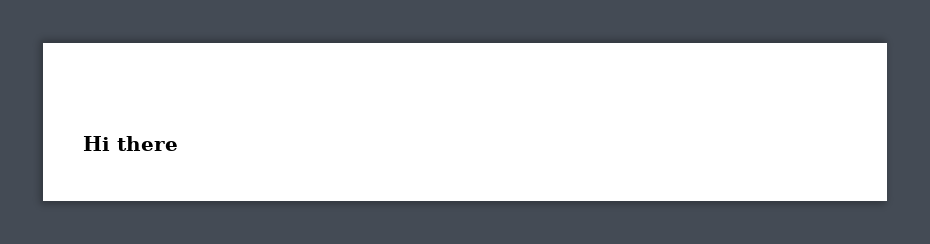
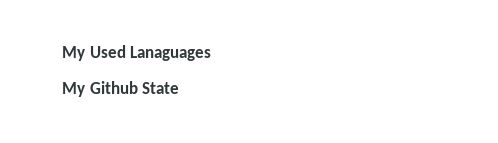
[83,136,178,151] Hi there -> [62,45,212,61] [62,81,180,97] My Used Lanaguages // My Github State

